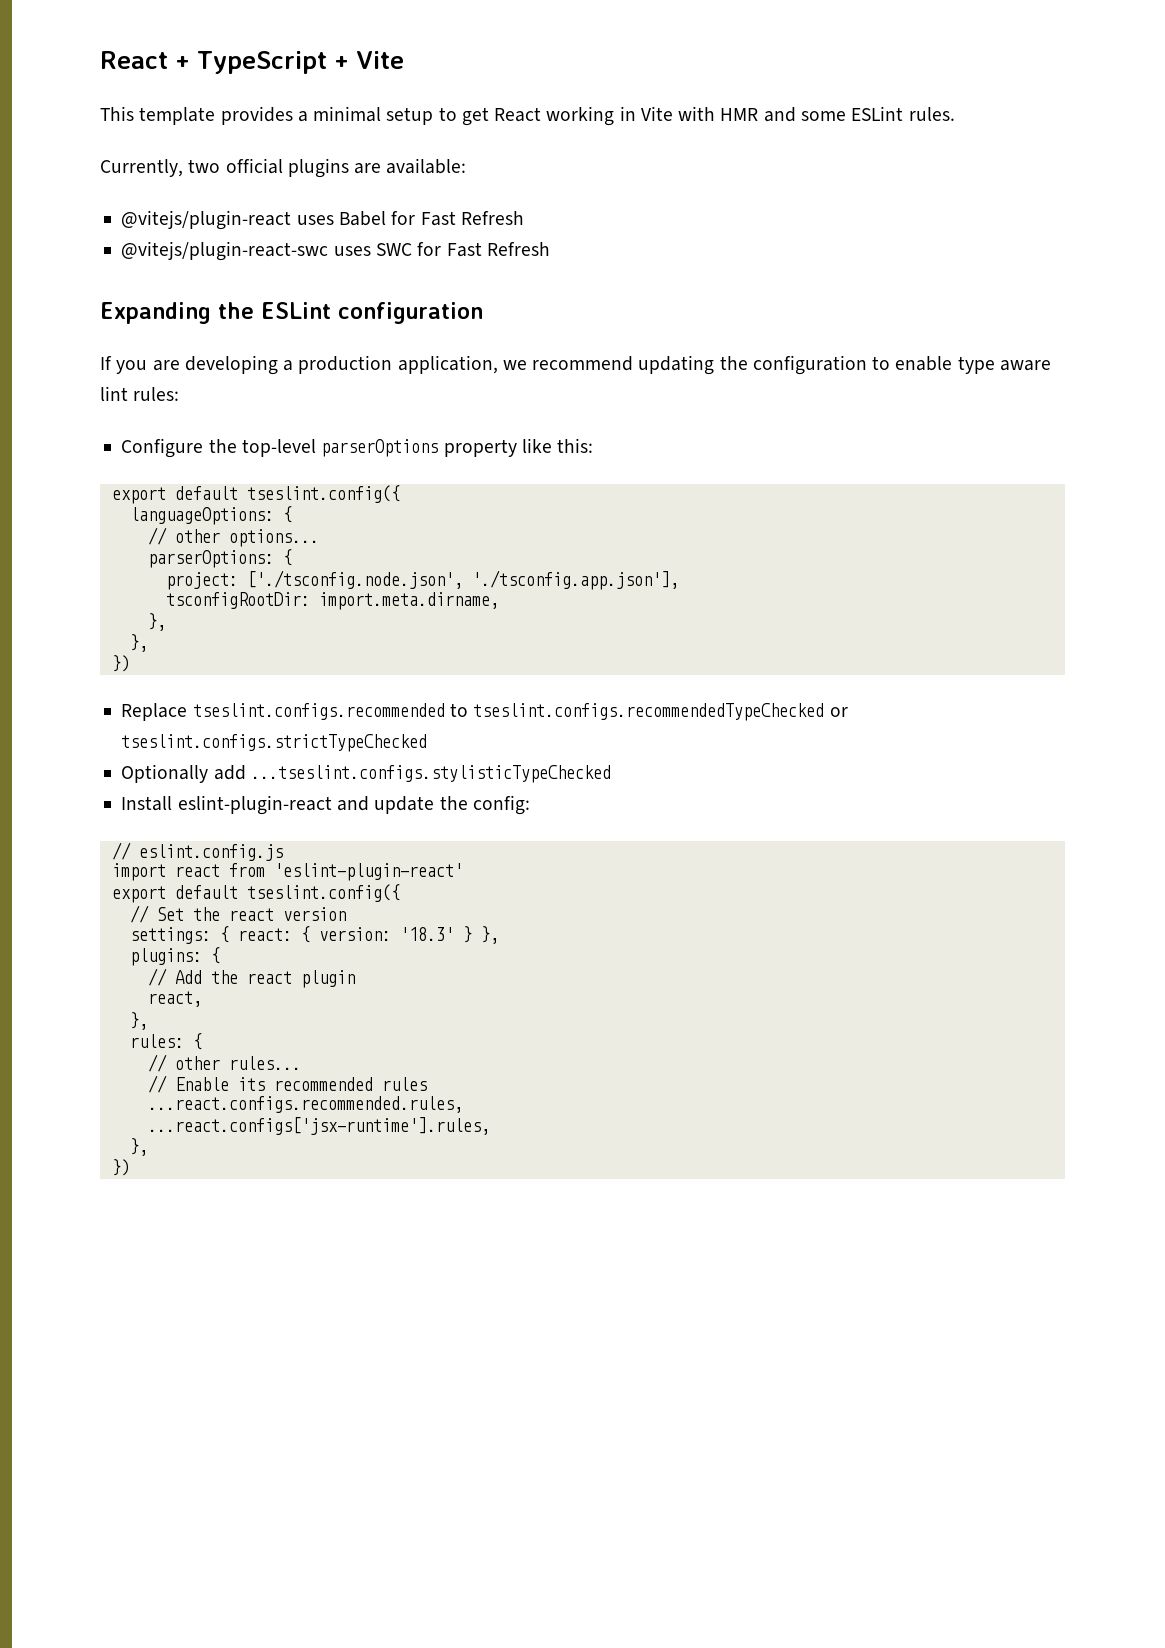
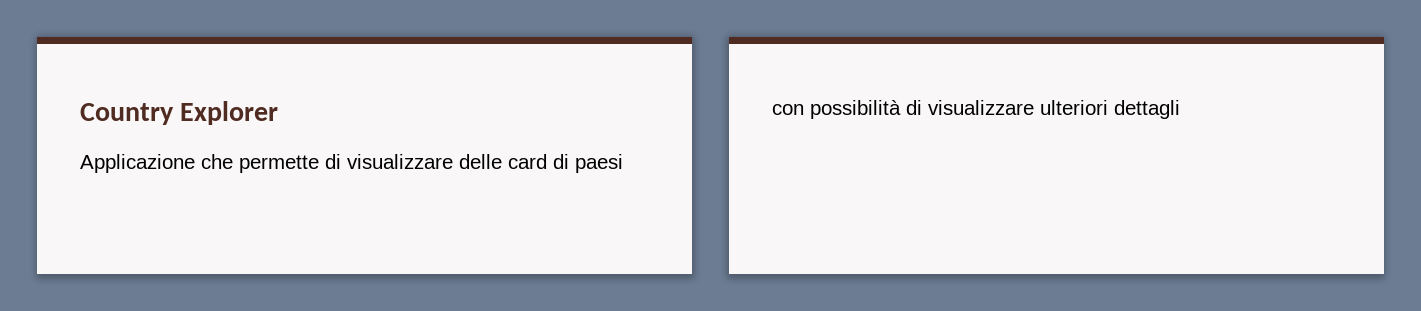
[100,51,404,74] [100,106,955,126] [100,158,467,178] [121,210,524,230] [121,241,550,261] [100,302,483,324] [100,355,1051,375] [100,386,180,401] [121,438,594,458] [111,485,400,504] [129,506,292,525] [147,527,319,547] [147,549,292,568] [165,570,679,590] [165,592,499,610] [147,613,166,631] [129,634,148,652] [111,655,130,672] [121,703,848,721] [121,734,428,752] [121,764,611,783] [121,795,530,815] [111,842,283,861] [111,863,463,881] [111,884,400,903] [129,905,346,923] [129,926,499,944] [129,947,220,966] [147,968,355,988] [147,991,202,1007] [129,1012,148,1030] [129,1033,202,1050] [147,1054,301,1072] [147,1075,427,1093] [147,1096,463,1113] [147,1117,490,1135] [129,1138,148,1156] [111,1159,130,1176] React + TypeScript + Vite // This template provides a minimal setup to get React working in Vite with HMR and some ESLint rules. // Currently, two official plugins are available: // @vitejs/plugin-react uses Babel for Fast Refresh // @vitejs/plugin-react-swc uses SWC for Fast Refresh // Expanding the ESLint configuration // If you are developing a production application, we recommend updating the configuration to enable type aware lint rules: // Configure the top-level parserOptions property like this: // export default tseslint.config({ // languageOptions: { // // other options... // parserOptions: { // project: ['./tsconfig.node.json', './tsconfig.app.json'], // tsconfigRootDir: import.meta.dirname, // }, // }, // }) // Replace tseslint.configs.recommended to tseslint.configs.recommendedTypeChecked or tseslint.configs.strictTypeChecked // Optionally add ...tseslint.configs.stylisticTypeChecked // Install eslint-plugin-react and update the config: // // eslint.config.js // import react from 'eslint-plugin-react' // export default tseslint.config({ // // Set the react version // settings: { react: { version: '18.3' } }, // plugins: { // // Add the react plugin // react, // }, // rules: { // // other rules... // // Enable its recommended rules // ...react.configs.recommended.rules, // ...react.configs['jsx-runtime'].rules, // }, // }) -> [80,101,279,125] [80,154,623,173] [772,100,1180,119] Country Explorer // Applicazione che permette di visualizzare delle card di paesi con possibilità di visualizzare ulteriori dettagli

